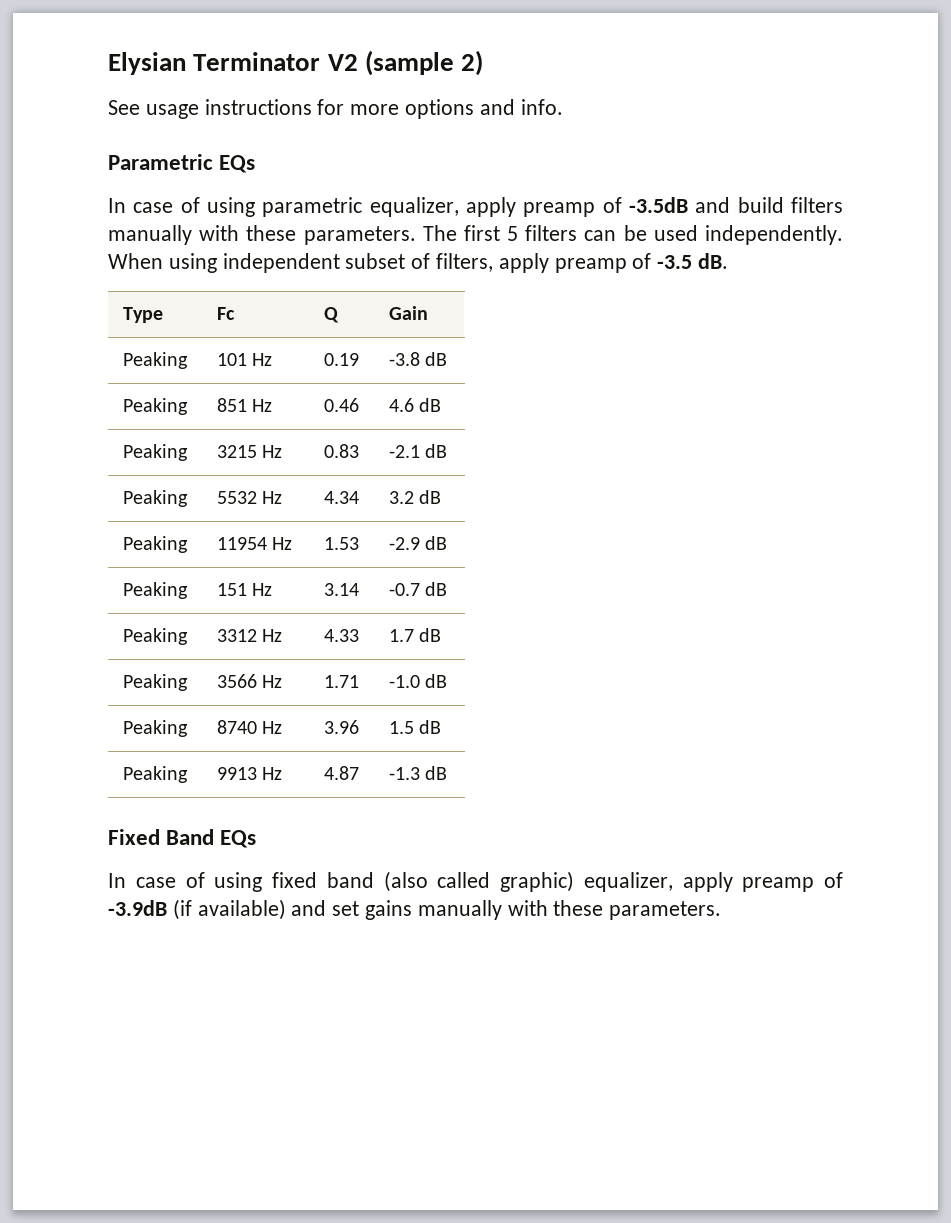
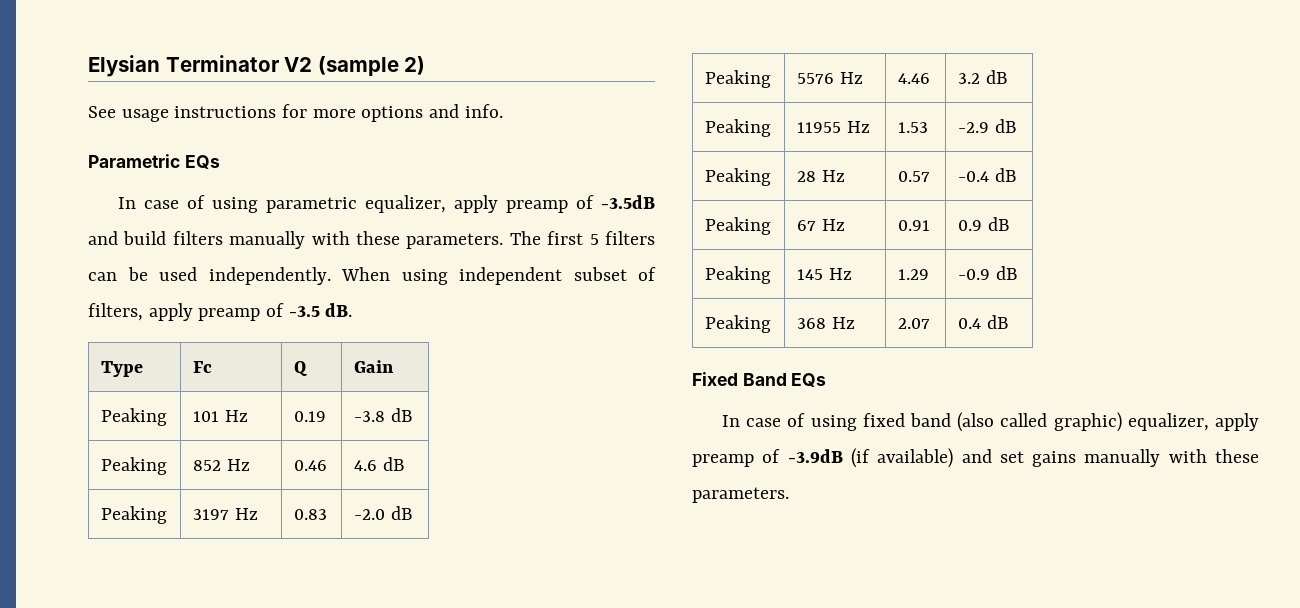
[216,398,247,412] 851 -> [192,460,221,471] 852
[216,445,257,458] 3215 -> [192,509,229,520] 3197
[388,444,447,458] [122,490,188,507] [216,491,282,504] [323,491,359,504] -2.1 dB // Peaking | 5532 Hz | 4.34 -> [353,506,412,520] [704,70,771,88] [796,72,863,84] [897,73,930,84] -2.0 dB // Peaking | 5576 Hz | 4.46
[216,537,267,550] 11954 -> [796,122,841,133] 11955
[216,583,272,596] [323,583,359,596] [388,582,447,596] [122,628,188,645] [216,629,282,642] [323,629,359,642] [388,628,441,642] [122,674,188,691] [216,674,282,688] [323,675,359,688] [388,674,447,688] [122,720,188,737] [216,720,282,734] [323,720,359,734] [388,720,441,734] [122,766,188,783] [216,767,282,780] [323,766,359,780] [388,767,420,780] 151 Hz | 3.14 | -0.7 dB // Peaking | 3312 Hz | 4.33 | 1.7 dB // Peaking | 3566 Hz | 1.71 | -1.0 dB // Peaking | 8740 Hz | 3.96 | 1.5 dB // Peaking | 9913 Hz | 4.87 | -1.3 -> [796,170,845,182] [897,171,930,182] [957,168,1016,182] [704,217,771,235] [796,219,845,231] [897,220,930,231] [957,217,1009,231] [704,266,771,284] [796,268,852,280] [897,269,929,280] [957,266,1017,280] [704,315,771,333] [796,317,855,329] [897,318,930,329] [957,318,981,329] 28 Hz | 0.57 | -0.4 dB // Peaking | 67 Hz | 0.91 | 0.9 dB // Peaking | 145 Hz | 1.29 | -0.9 dB // Peaking | 368 Hz | 2.07 | 0.4

